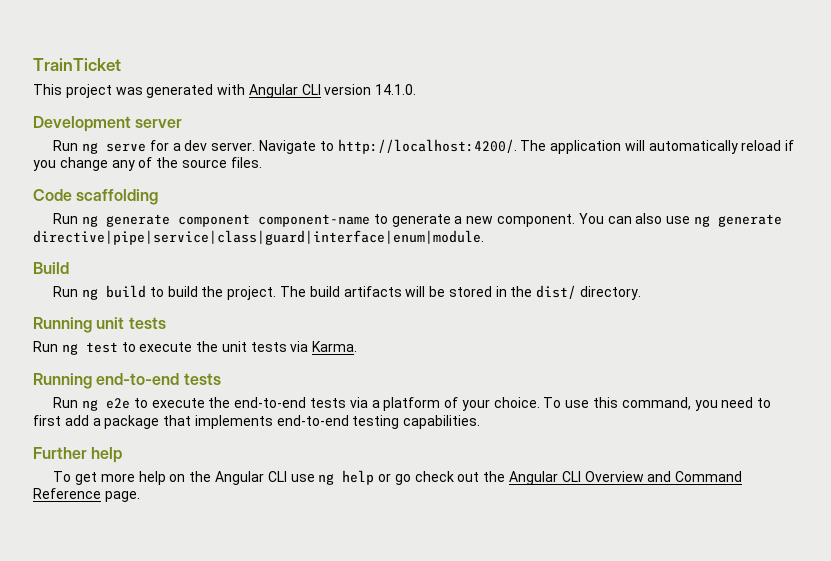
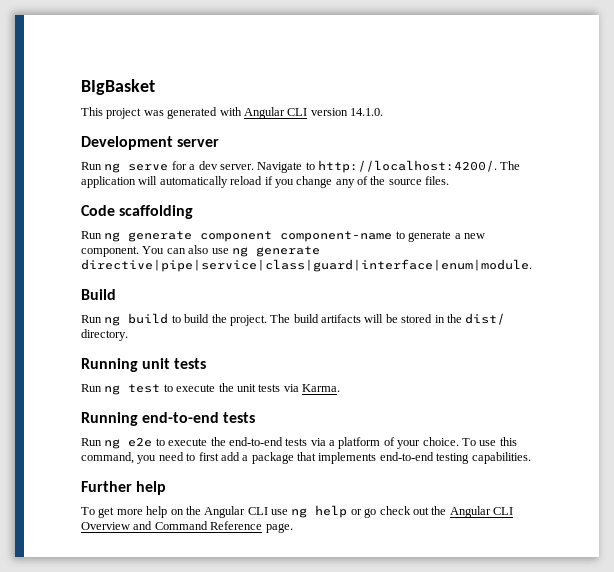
[33,58,121,71] TrainTicket -> [81,79,155,95] BIgBasket

